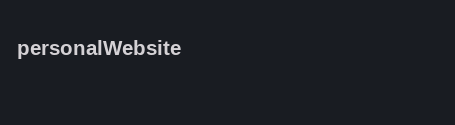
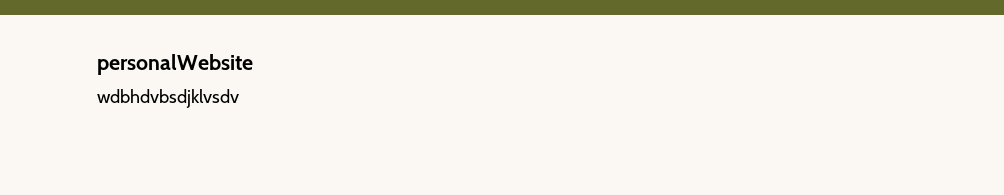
(181, 49) none -> [97,89,239,108] // wdbhdvbsdjklvsdv

